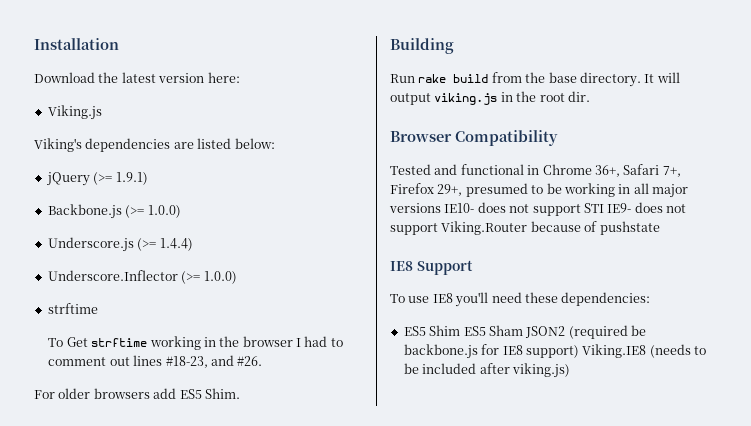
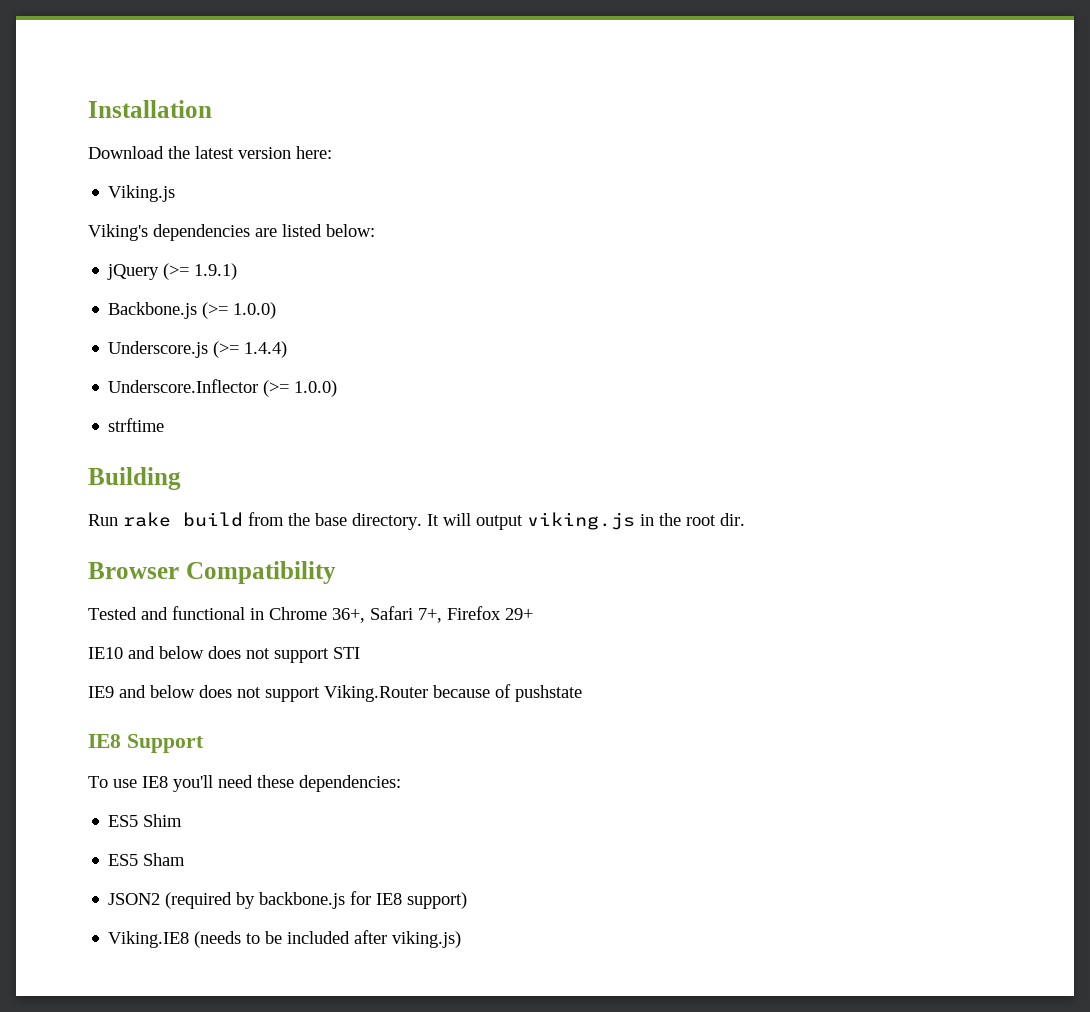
[48,336,343,350] [48,355,263,368] [34,388,240,399] // To Get strftime working in the browser I had to comment out lines #18-23, and #26. // For older browsers add ES5 Shim. -> (165, 425) none
[437,183,688,198] [389,203,475,213] 29+, presumed to be working in all major versions IE10- -> [505,608,533,620] [88,646,204,659] 29+ // IE10 and below
[607,203,632,213] IE9- -> [88,685,195,698] // IE9 and below
(461, 330) none -> (183, 820) //
(523, 330) none -> (186, 859) //
[631,325,646,336] be -> [236,892,256,909] by
(579, 351) none -> (468, 900) //

